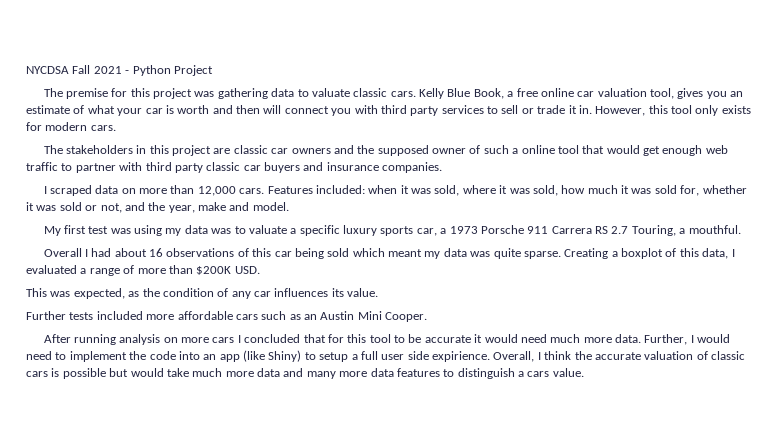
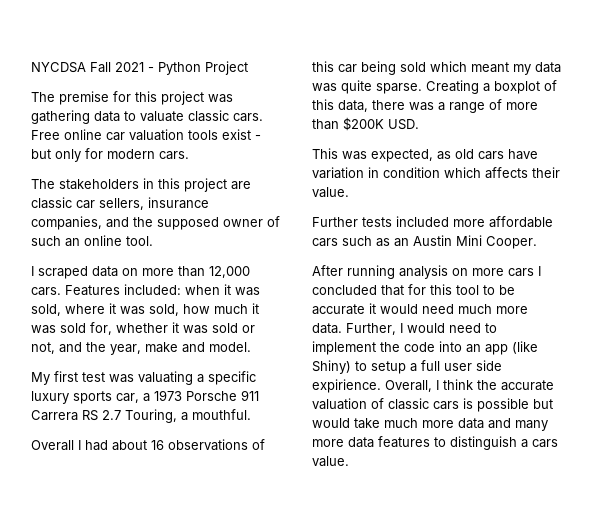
[419,88,744,99] [26,105,751,116] Kelly Blue Book, a free online car valuation tool, gives you an estimate of what your car is worth and then will connect you with third party services to sell or trade it in. However, this tool only exists -> [31,129,261,141] [31,149,81,162] Free online car valuation tools exist - but only
[291,148,331,154] owners -> [99,197,209,210] [31,216,102,230] sellers, insurance companies,
[512,145,728,156] [26,162,443,173] a online tool that would get enough web traffic to partner with third party classic car buyers and insurance companies. -> [65,235,153,247] an online tool.
[134,225,287,236] using my data was to valuate -> [138,371,193,385] valuating
[731,249,735,257] [26,265,77,274] I evaluated -> [372,100,434,111] there was
[142,288,344,299] the condition of any car influences its -> [455,149,538,160] [312,167,560,179] old cars have variation in condition which affects their

